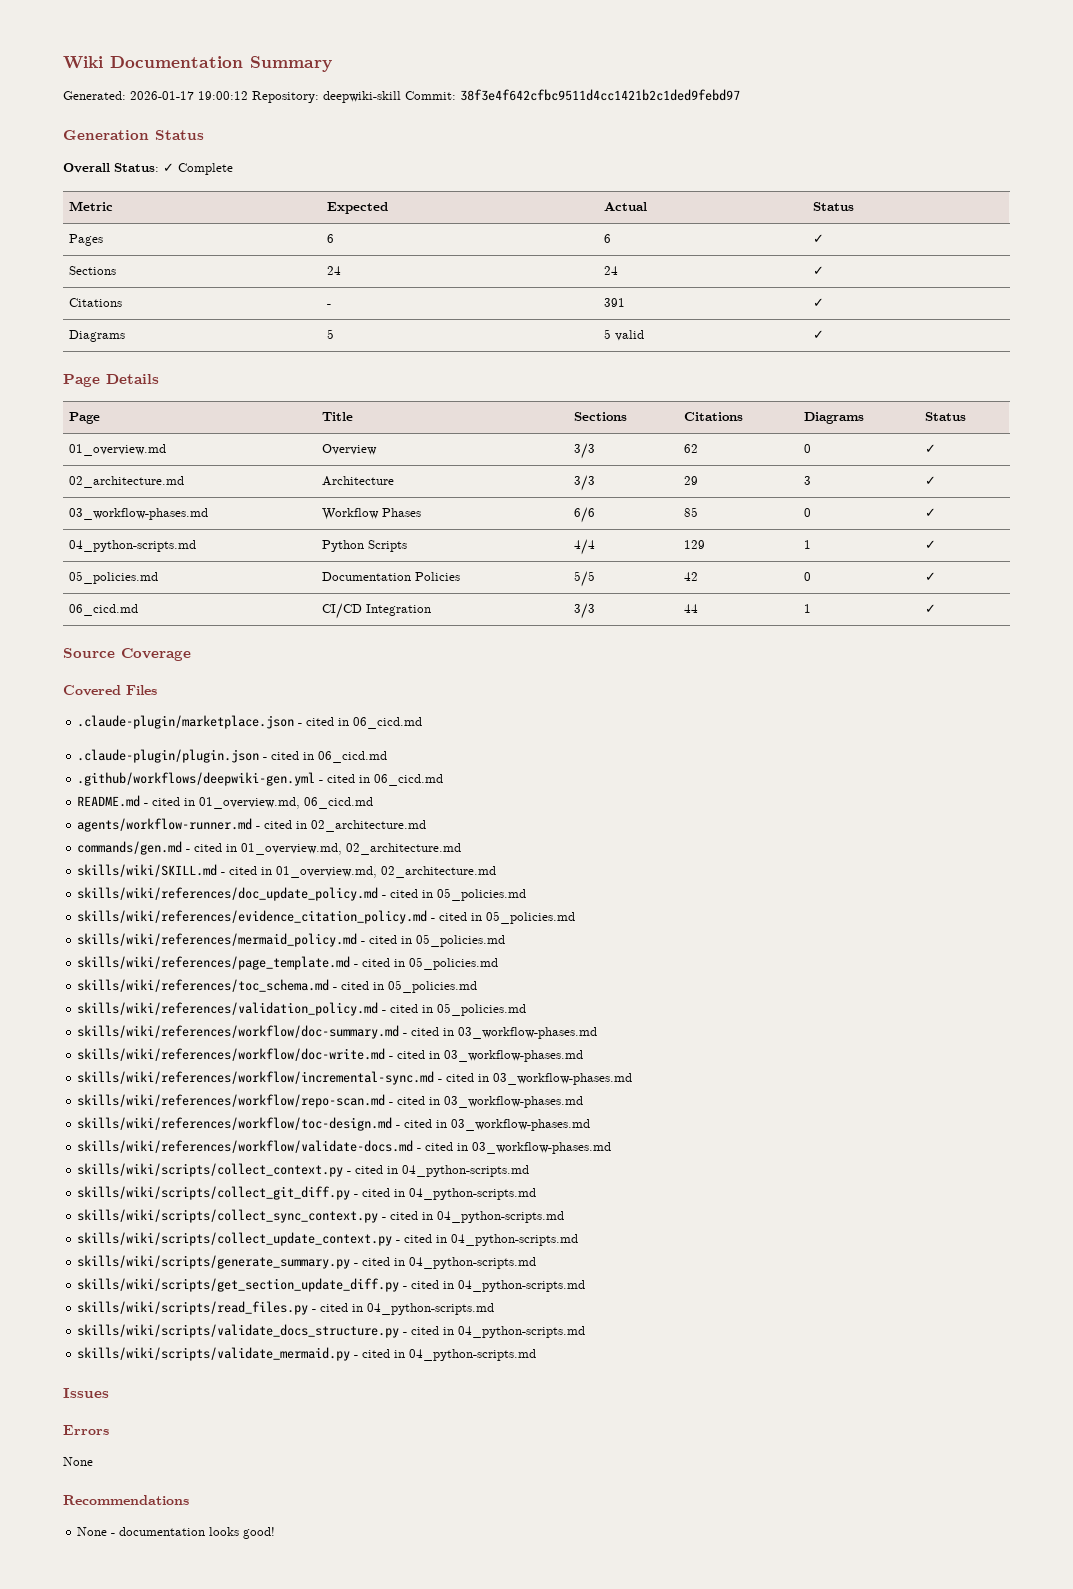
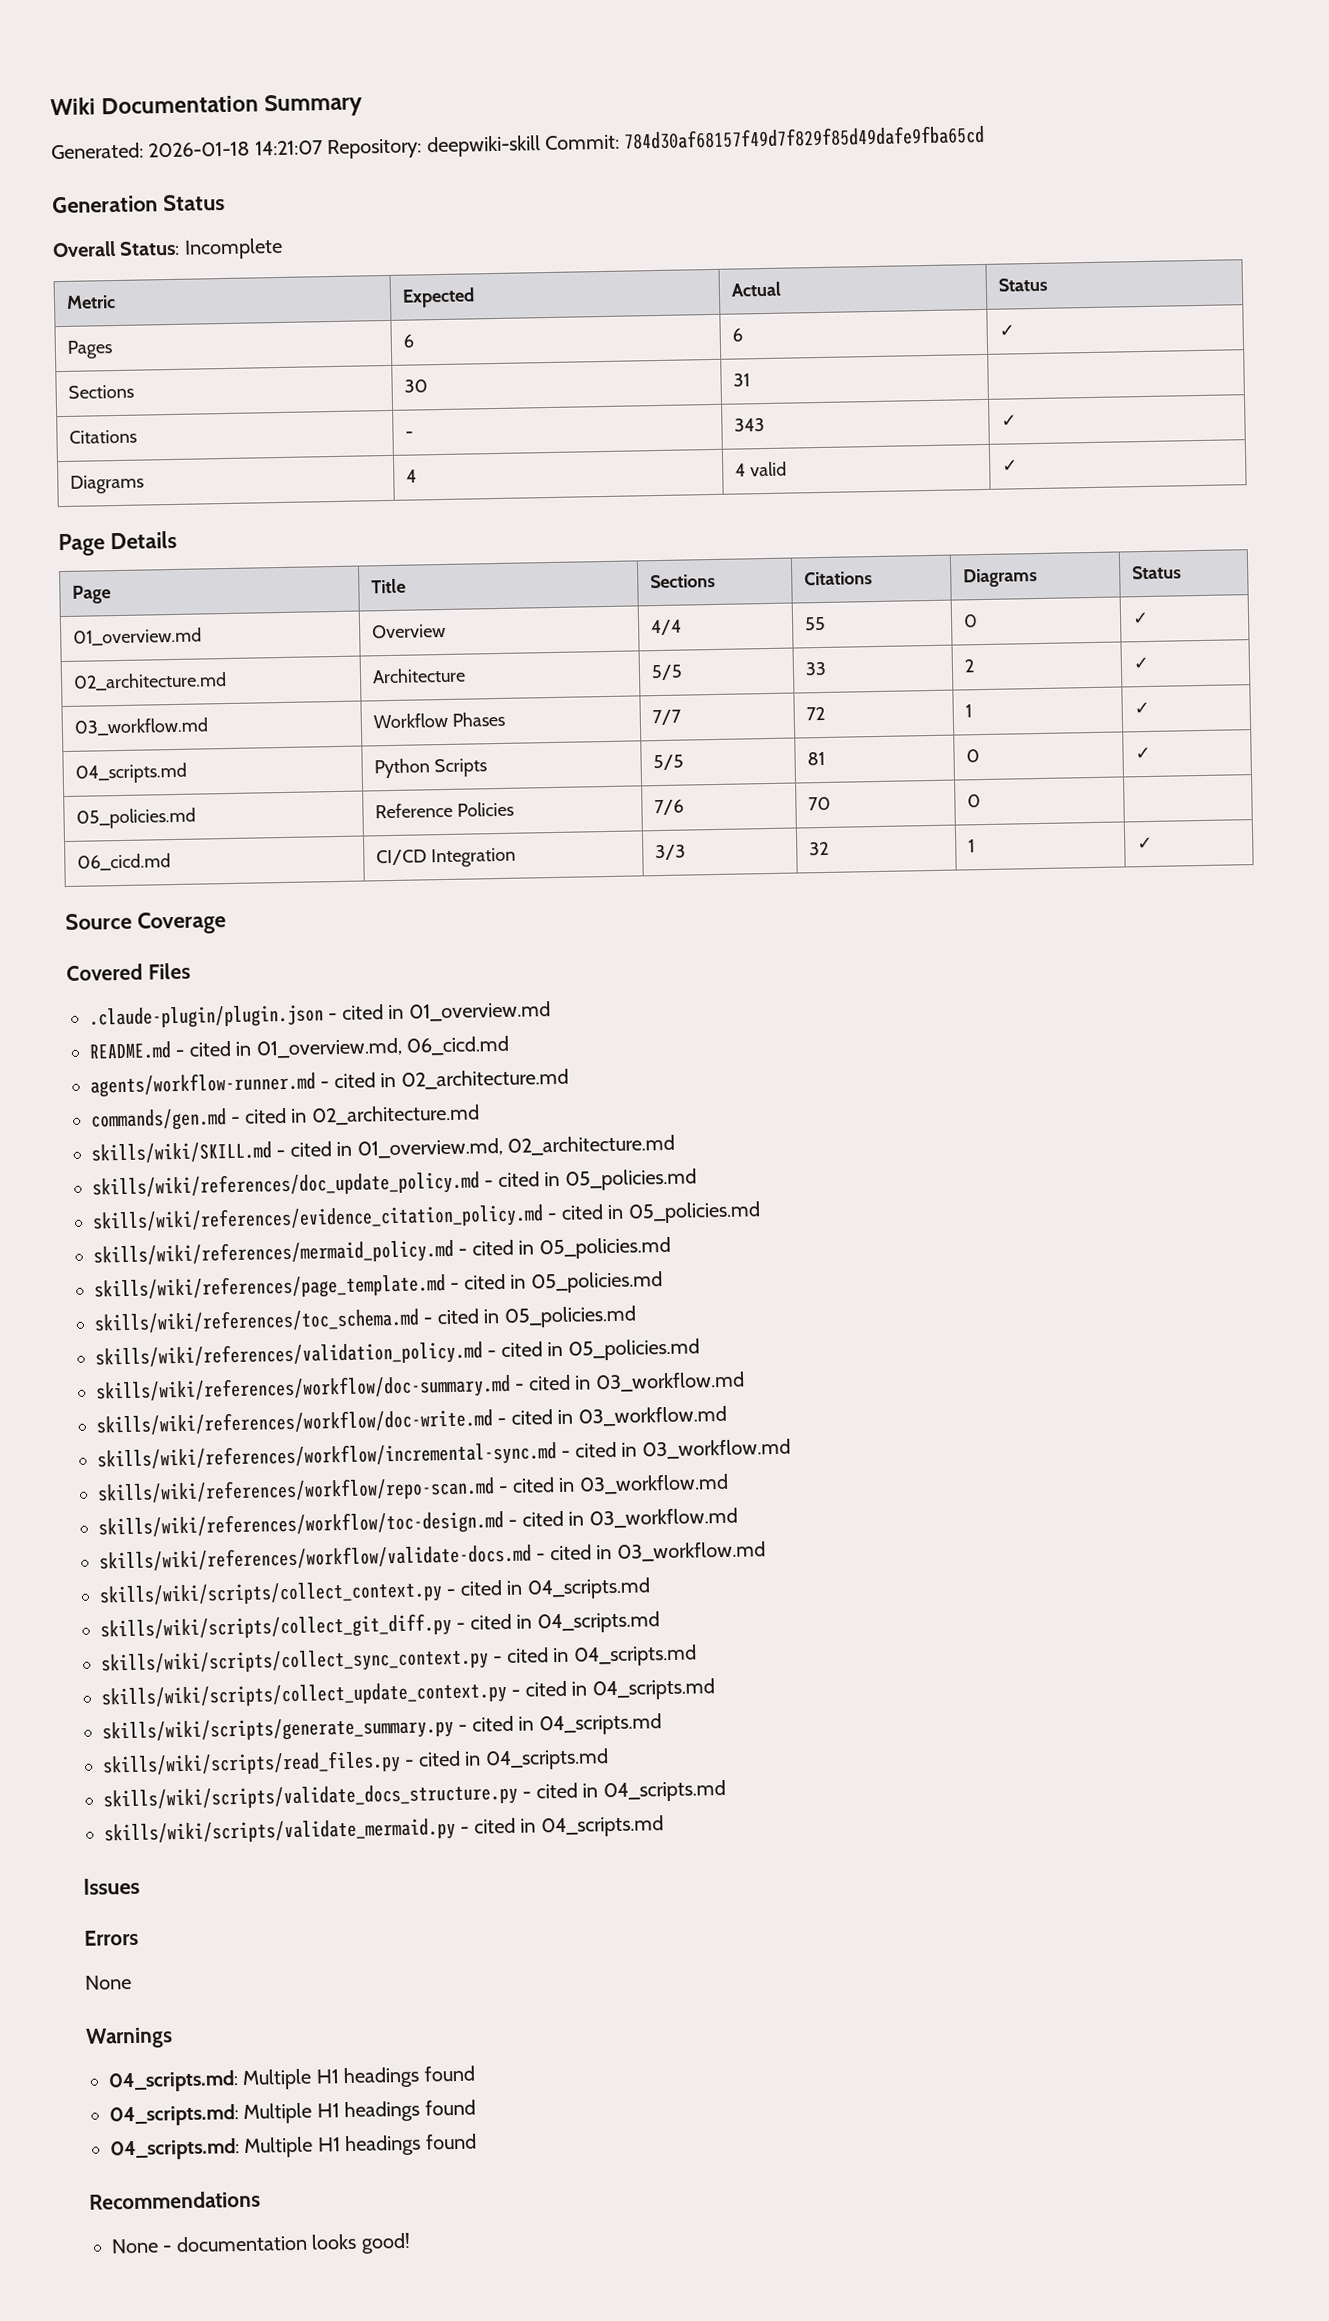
[130,91,248,100] 2026-01-17 19:00:12 -> [148,140,323,158] 2026-01-18 14:21:07
[460,89,740,101] 38f3e4f642cfbc9511d4cc1421b2c1ded9febd97 -> [623,124,986,150] 784d30af68157f49d7f829f85d49dafe9fba65cd
[163,163,233,175] ✓ Complete -> [183,237,283,260] Incomplete
[326,266,341,275] [603,266,618,275] [812,266,824,275] 24 | 24 | ✓ -> [404,379,429,393] [733,373,751,387] 30 | 31 |
[603,298,625,307] 391 -> [734,418,766,432] 343
[326,329,334,339] [603,329,611,339] 5 | 5 -> [406,469,418,483] [735,463,747,477] 4 | 4
[573,443,595,459] [683,444,698,453] 3/3 | 62 -> [651,619,683,636] [804,616,827,631] 4/4 | 55
[573,475,595,491] [683,476,698,485] [803,476,811,485] [924,476,936,485] [68,508,208,520] 3/3 | 29 | 3 | ✓ // 03_workflow-phases.md -> [651,664,684,681] [805,661,828,676] [964,659,976,673] [1133,656,1150,670] [74,717,210,736] 5/5 | 33 | 2 | ✓ // 03_workflow.md
[573,507,595,523] [683,507,698,517] [803,508,811,517] [924,508,936,517] [68,540,196,552] [321,540,407,552] [573,539,595,555] [683,540,705,549] [803,540,811,549] 6/6 | 85 | 0 | ✓ // 04_python-scripts.md | Python Scripts | 4/4 | 129 | 1 -> [652,709,682,726] [806,706,826,721] [965,704,973,718] [1134,701,1151,715] [75,762,188,784] [374,758,488,779] [653,754,685,771] [807,751,826,766] [966,749,981,763] 7/7 | 72 | 1 | ✓ // 04_scripts.md | Python Scripts | 5/5 | 81 | 0
[321,572,411,581] Documentation -> [375,802,454,819] Reference
[573,571,595,587] [683,572,698,581] [803,572,811,581] [924,572,936,581] 5/5 | 42 | 0 | ✓ -> [654,799,685,816] [808,796,832,811] [967,794,982,808] 7/6 | 70 | 0 |
[683,604,698,613] 44 -> [809,841,830,856] 32
[77,715,423,729] // .claude-plugin/marketplace.json - cited in 06_cicd.md -> (191, 971) none
[318,751,388,763] [77,772,444,786] 06_cicd.md // .github/workflows/deepwiki-gen.yml - cited in 06_cicd.md -> [408,1001,551,1022] 01_overview.md
[241,843,343,855] 01_overview.md, -> (308, 1115) none
[458,1027,598,1039] 03_workflow-phases.md -> [594,1371,745,1393] 03_workflow.md
[444,1050,584,1062] 03_workflow-phases.md -> [577,1405,727,1427] 03_workflow.md
[493,1073,633,1085] 03_workflow-phases.md -> [641,1438,791,1460] 03_workflow.md
[444,1096,584,1108] 03_workflow-phases.md -> [578,1473,729,1495] 03_workflow.md
[451,1119,591,1131] 03_workflow-phases.md -> [588,1507,738,1529] 03_workflow.md
[472,1142,612,1154] 03_workflow-phases.md -> [616,1541,766,1562] 03_workflow.md
[402,1165,530,1177] 04_python-scripts.md -> [526,1577,651,1600] 04_scripts.md
[409,1188,537,1200] 04_python-scripts.md -> [536,1611,660,1634] 04_scripts.md
[437,1211,565,1223] 04_python-scripts.md -> [572,1644,697,1667] 04_scripts.md
[451,1234,579,1246] 04_python-scripts.md -> [591,1678,715,1701] 04_scripts.md
[409,1257,537,1269] [77,1278,586,1292] 04_python-scripts.md // skills/wiki/scripts/get_section_update_diff.py - cited in 04_python-scripts.md -> [538,1713,662,1736] 04_scripts.md
[367,1303,495,1315] 04_python-scripts.md -> [484,1748,609,1771] 04_scripts.md
[458,1326,586,1338] 04_python-scripts.md -> [602,1779,726,1803] 04_scripts.md
[409,1349,537,1361] 04_python-scripts.md -> [540,1815,664,1838] 04_scripts.md
(93, 1461) none -> [85,2027,173,2049] [108,2065,475,2093] [109,2099,476,2127] [110,2133,477,2161] // Warnings // 04_scripts.md: Multiple H1 headings found // 04_scripts.md: Multiple H1 headings found // 04_scripts.md: Multiple H1 headings found

